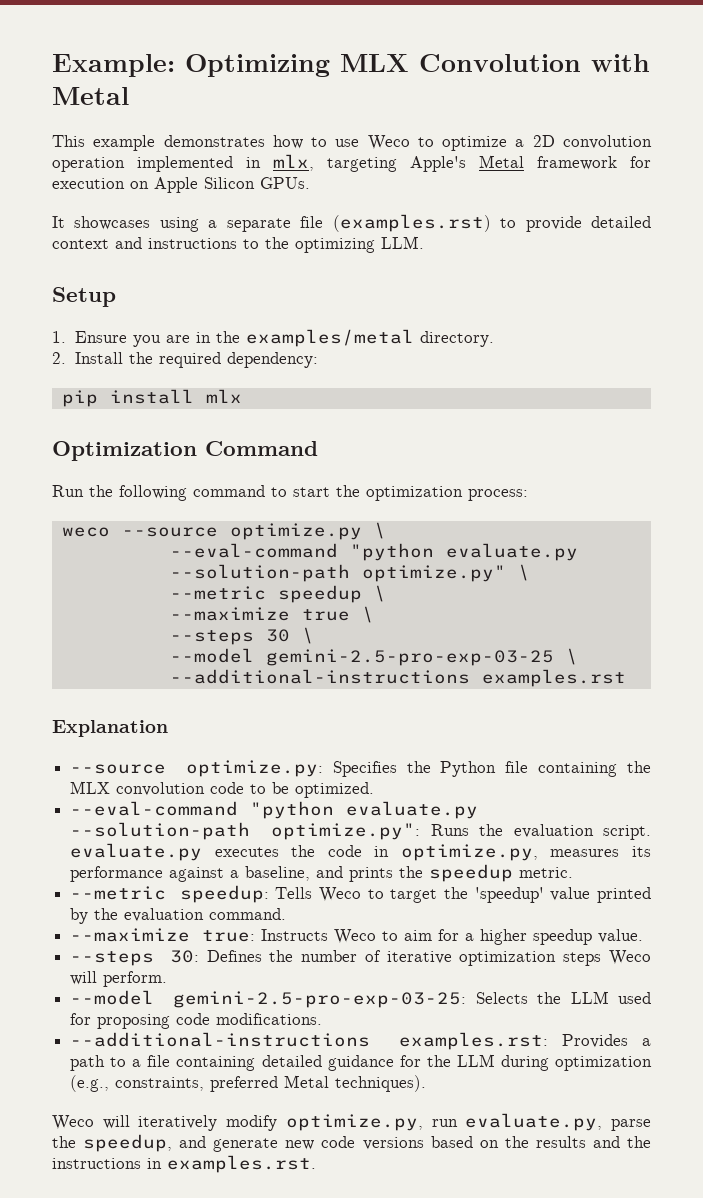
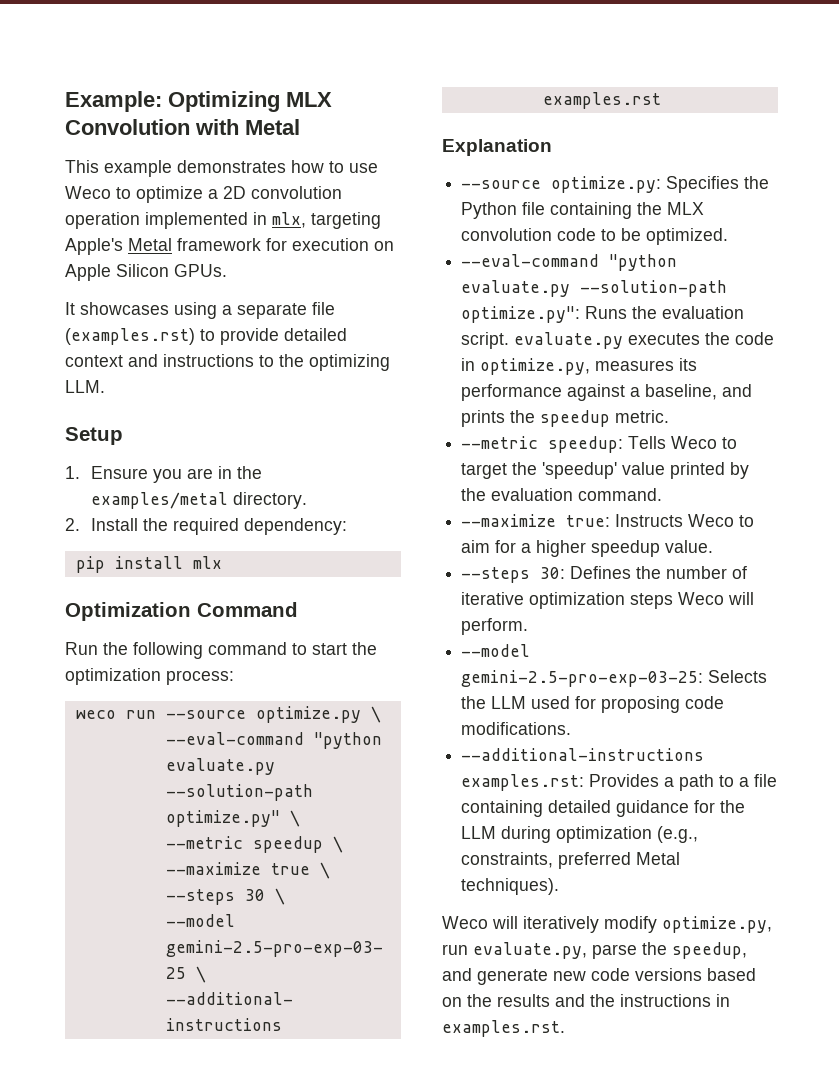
(110, 532) none -> [125,710,156,719] run

